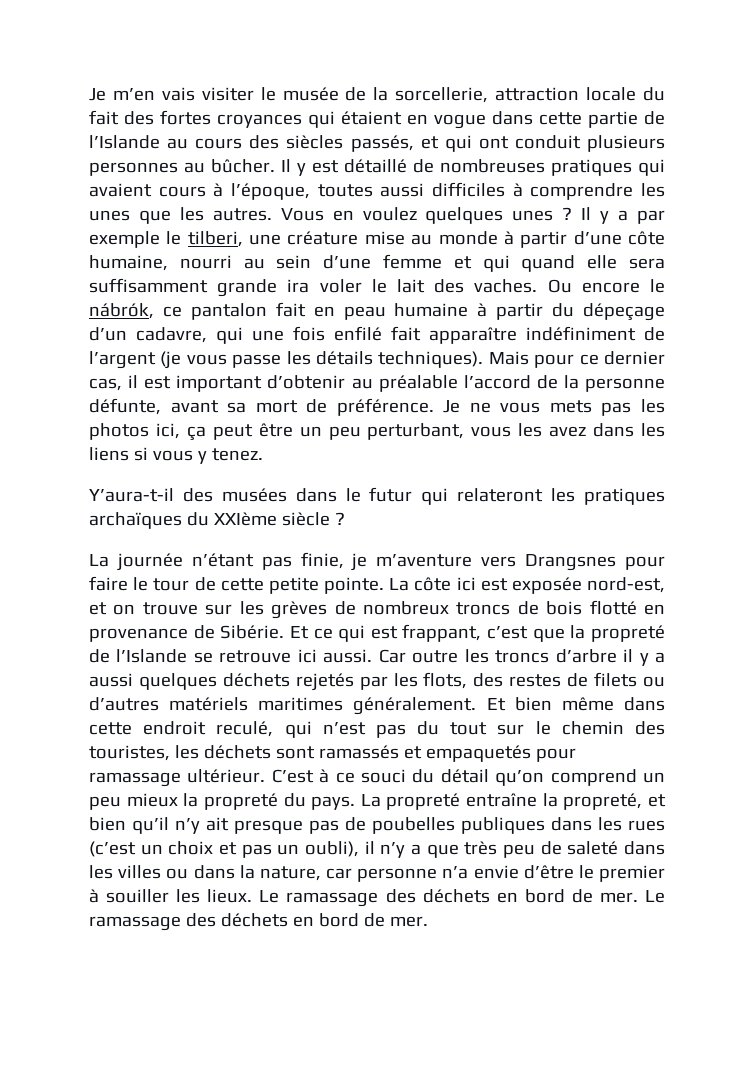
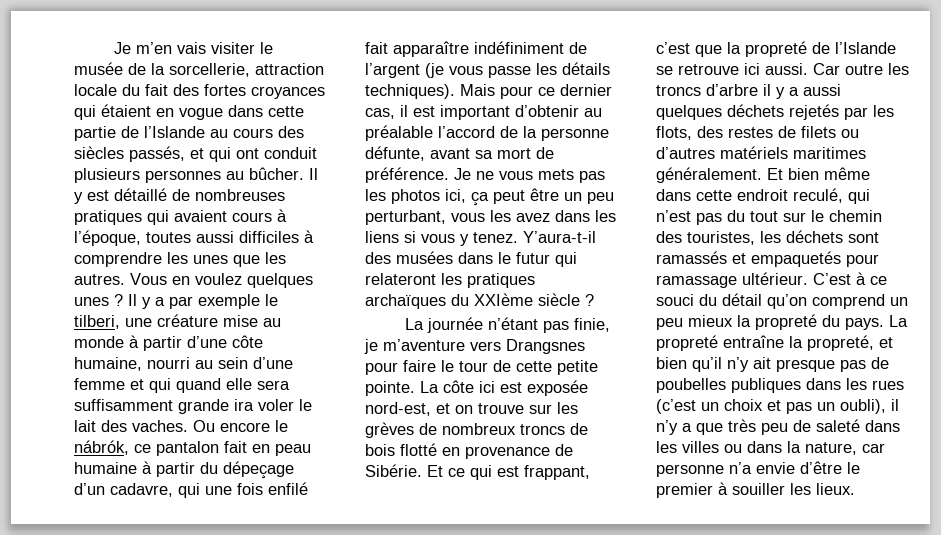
(263, 454) // -> (518, 237) none
[259,889,665,907] [89,913,428,931] Le ramassage des déchets en bord de mer. Le ramassage des déchets en bord de mer. -> (855, 489) none

